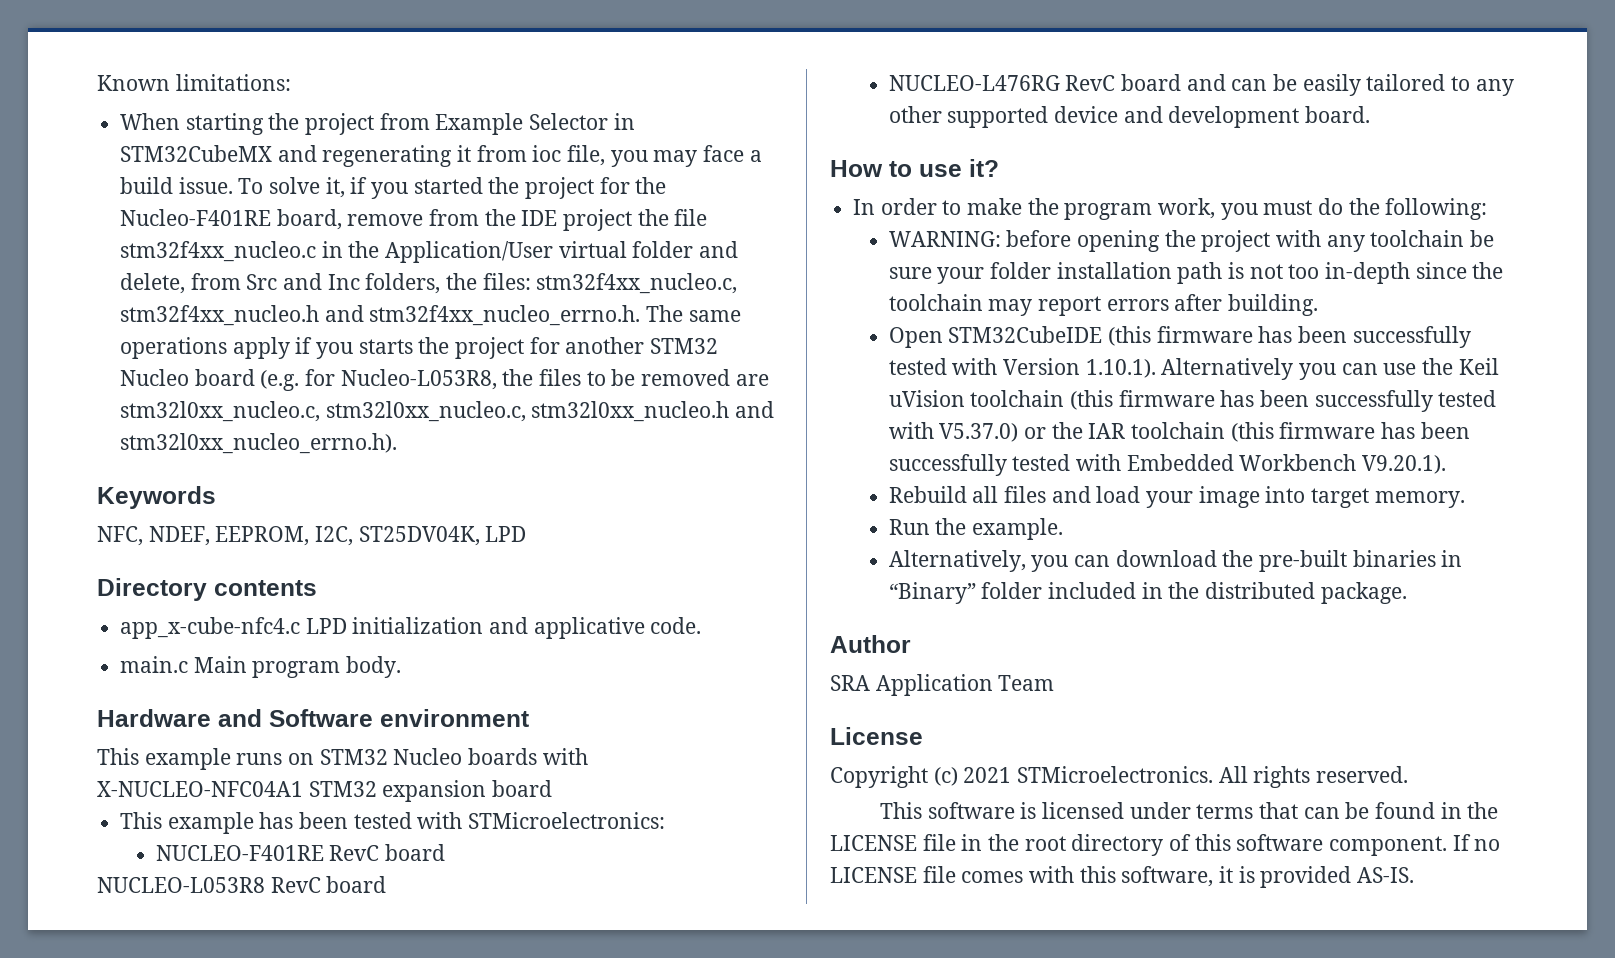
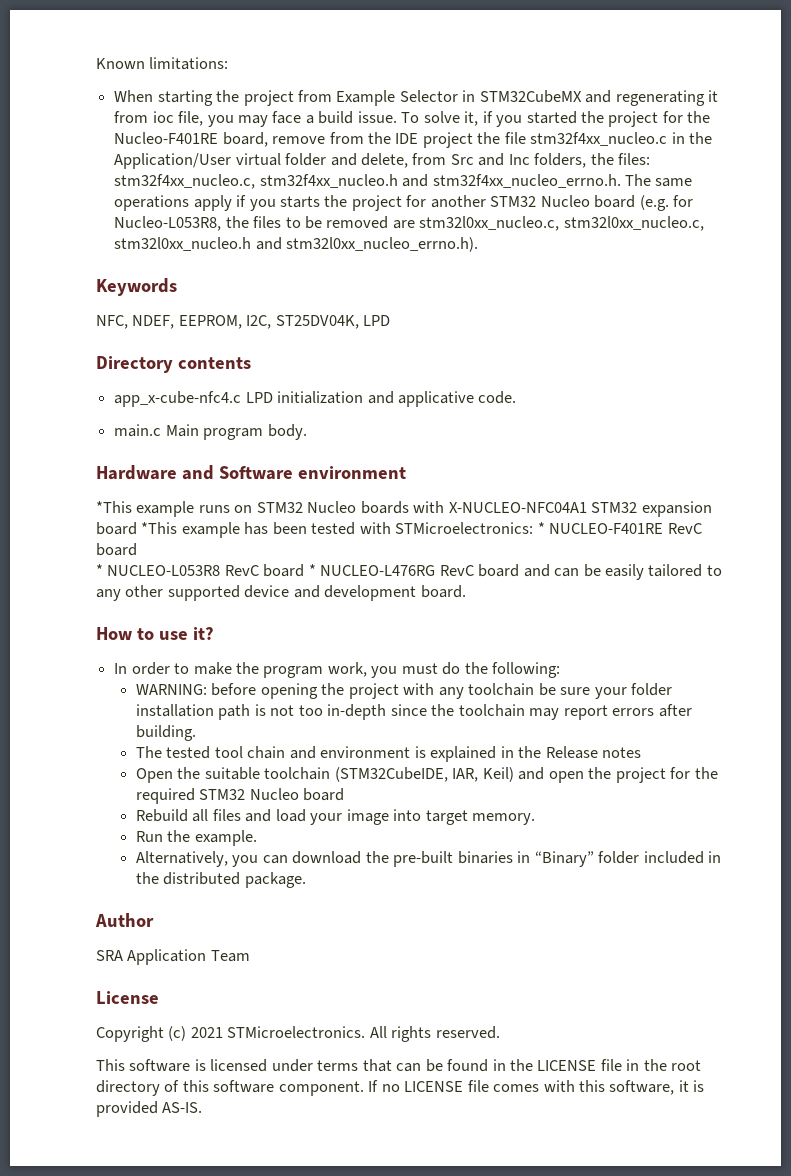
[97,748,139,765] This -> [96,501,132,513] *This
[120,812,163,829] // This -> [141,522,178,534] *This
(666, 820) // -> [537,522,545,534] *
(445, 852) none -> [96,564,103,576] *
(387, 884) // -> [308,564,316,576] *
[888,326,1471,348] [888,358,1499,380] [888,390,1497,412] [888,422,1470,442] [888,454,1446,476] Open STM32CubeIDE (this firmware has been successfully tested with Version 1.10.1). Alternatively you can use the Keil uVision toolchain (this firmware has been successfully tested with V5.37.0) or the IAR toolchain (this firmware has been successfully tested with Embedded Workbench V9.20.1). -> [136,746,642,762] [136,767,718,783] [136,788,345,804] The tested tool chain and environment is explained in the Release notes // Open the suitable toolchain (STM32CubeIDE, IAR, Keil) and open the project for the required STM32 Nucleo board

